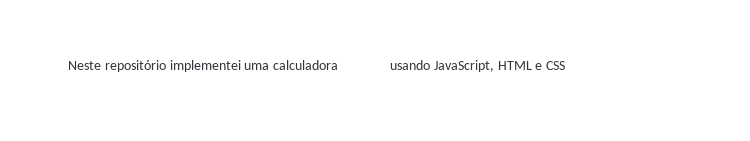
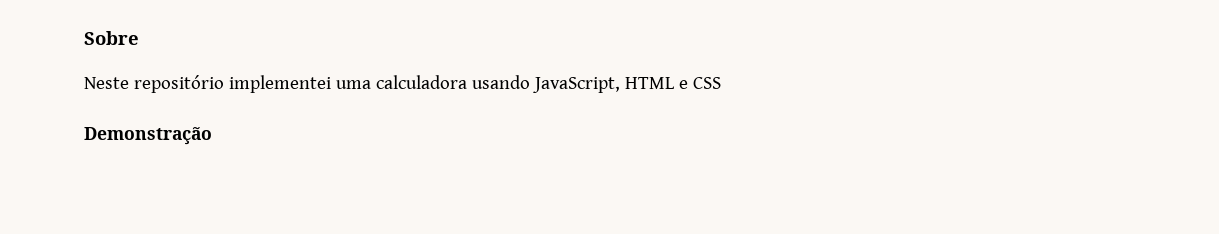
(68, 65) none -> [84,31,139,45] Sobre //
(566, 65) none -> [84,127,212,145] // Demonstração

